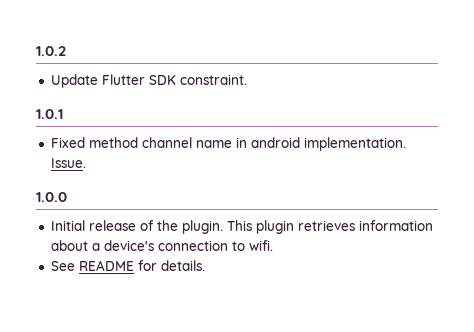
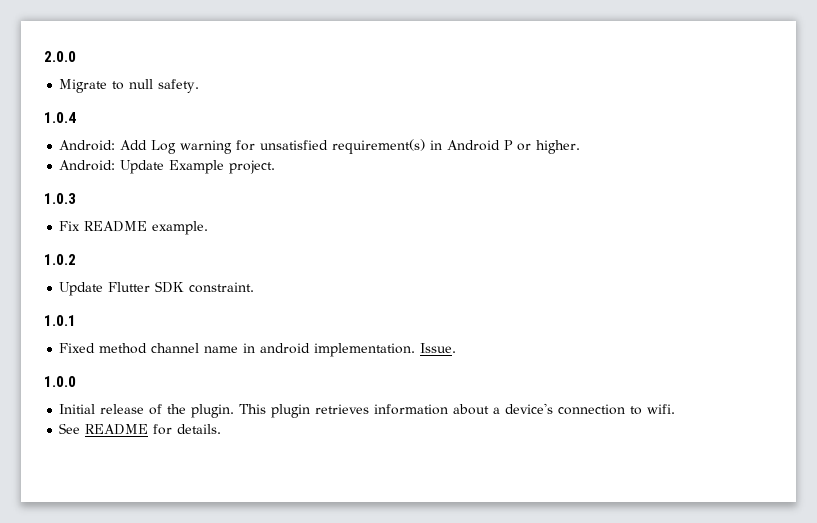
(36, 51) none -> [44,51,76,62] [59,79,200,93] [44,112,76,123] [59,139,581,154] [59,160,276,174] [44,193,76,204] [59,221,209,235] 2.0.0 // Migrate to null safety. // 1.0.4 // Android: Add Log warning for unsatisfied requirement(s) in Android P or higher. // Android: Update Example project. // 1.0.3 // Fix README example. //

